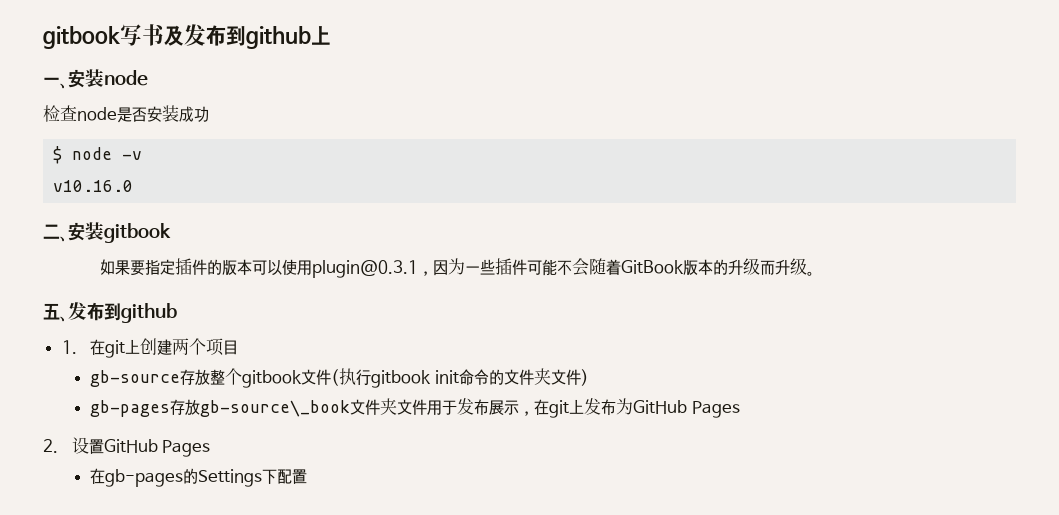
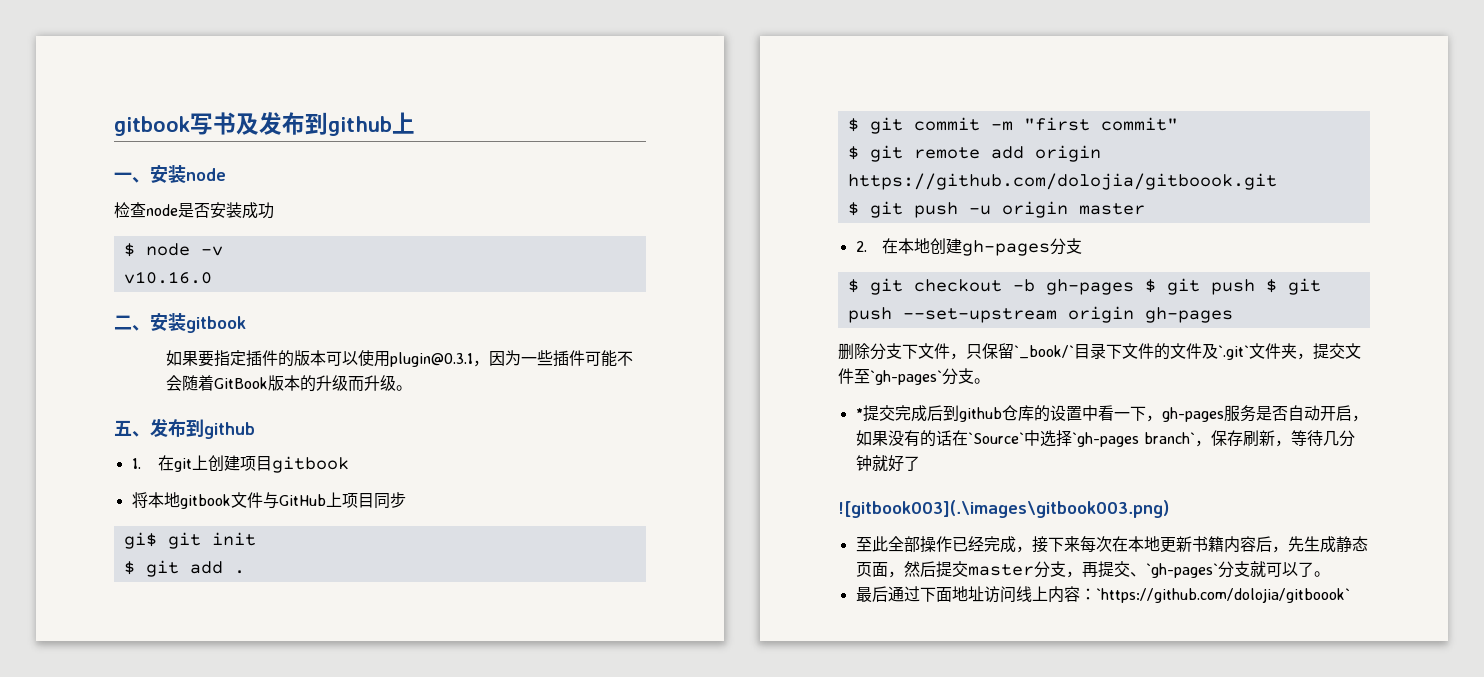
[172,338,239,356] [90,368,590,388] [90,398,741,418] [43,437,211,457] [90,468,308,487] 两个项目 // gb-source存放整个gitbook文件(执行gitbook init命令的文件夹文件) // gb-pages存放gb-source\_book文件夹文件用于发布展示，在git上发布为GitHub Pages // 2.设置GitHub Pages // 在gb-pages的Settings下配置 -> [239,456,349,473] [131,492,406,509] [123,532,256,549] [123,560,245,577] [847,117,1178,134] [847,145,1101,162] [847,173,1277,190] [847,201,1145,218] [855,238,1082,256] [847,278,1321,295] [847,306,1233,323] [838,343,1361,360] [838,368,990,385] [855,405,1368,422] [855,430,1355,447] [855,455,920,472] [838,500,1169,518] [855,536,1368,553] [855,561,1330,578] [855,586,1350,603] 项目gitbook // 将本地gitbook文件与GitHub上项目同步 // gi$ git init // $ git add . // $ git commit -m "first commit" // $ git remote add origin https://github.com/dolojia/gitboook.git // $ git push -u origin master // 2.在本地创建gh-pages分支 // $ git checkout -b gh-pages $ git push $ git push --set-upstream origin gh-pages // 删除分支下文件，只保留`_book/`目录下文件的文件及`.git`文件夹，提交文件至`gh-pages`分支。 // *提交完成后到github仓库的设置中看一下，gh-pages服务是否自动开启，如果没有的话在`Source`中选择`gh-pages branch`，保存刷新，等待几分钟就好了 // ![gitbook003](.\images\gitbook003.png) // 至此全部操作已经完成，接下来每次在本地更新书籍内容后，先生成静态页面，然后提交master分支，再提交、`gh-pages`分支就可以了。 // 最后通过下面地址访问线上内容：`https://github.com/dolojia/gitboook`

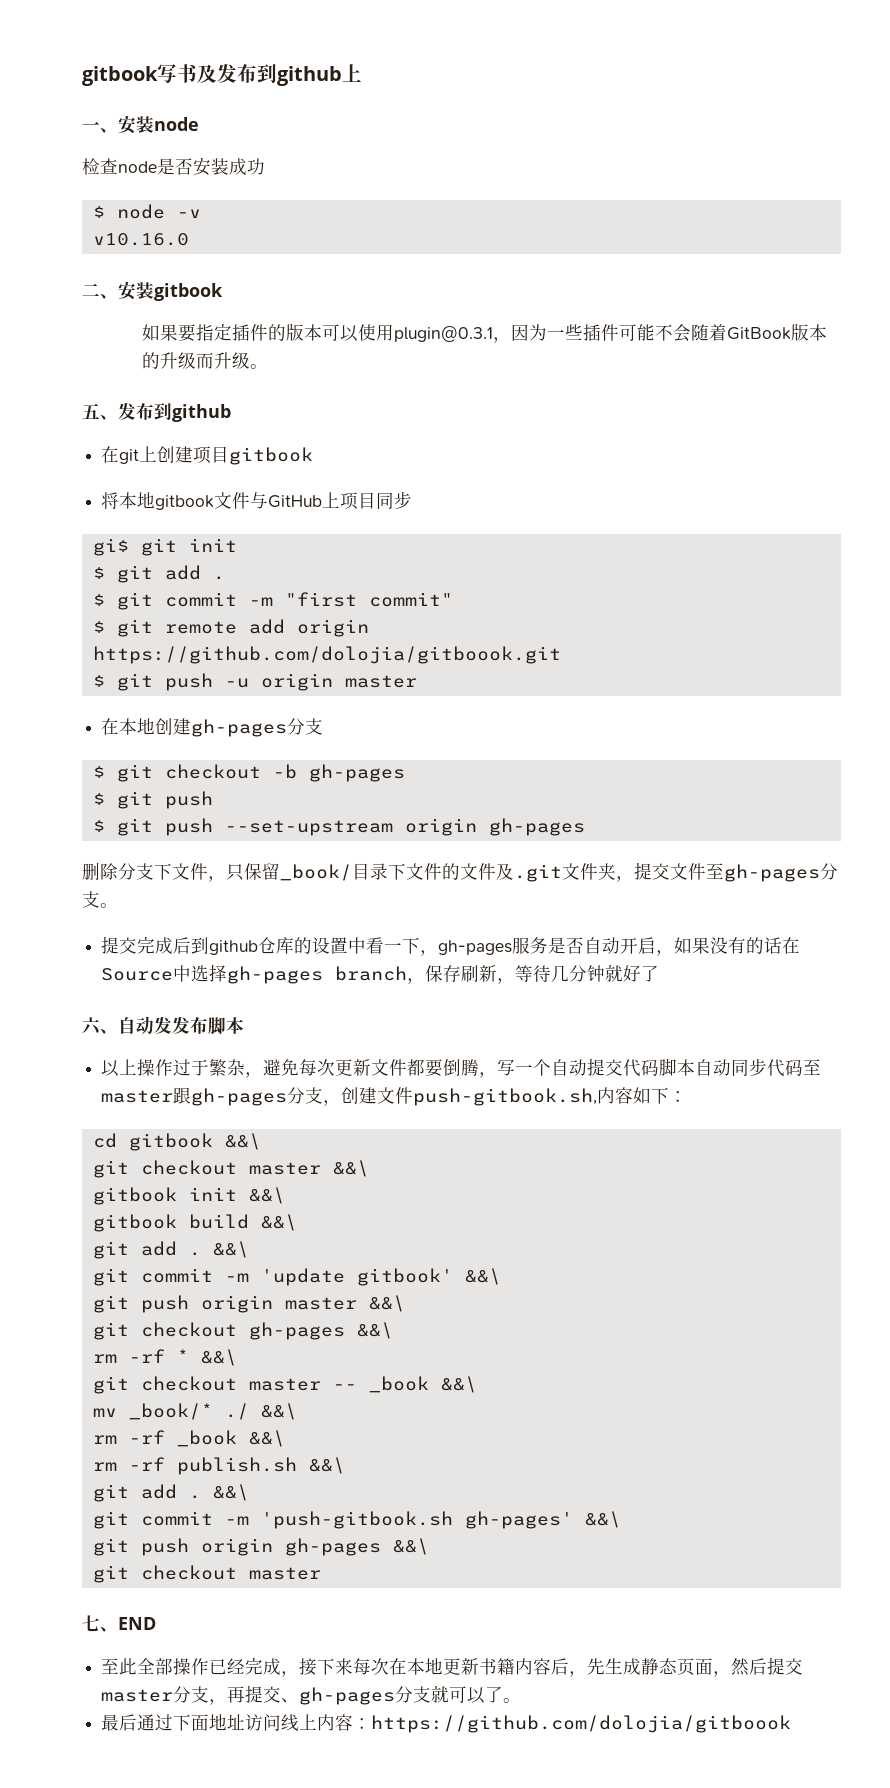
[131,458,141,469] 1. -> (231, 413) none
[855,241,867,252] 2. -> (417, 681) none
[1144,278,1255,295] $ git push -> [92,791,213,809] // $ git push //
[1014,345,1074,359] `_book/` -> [280,864,352,881] _book/
[1218,345,1249,360] `.git` -> [514,864,562,882] .git
[870,370,942,385] `gh-pages` -> [724,864,820,882] gh-pages
[855,408,863,419] * -> (118, 905) none
[967,430,1195,447] `Source`中选择`gh-pages branch` -> [101,964,408,984] Source中选择gh-pages branch
[838,500,1169,518] ![gitbook003](.\images\gitbook003.png) -> [82,1016,244,1035] [101,1058,822,1078] [101,1087,688,1106] [92,1133,261,1151] [92,1160,369,1178] [92,1187,285,1205] [92,1214,297,1232] [92,1241,249,1259] [92,1268,501,1286] [92,1295,405,1313] [92,1322,393,1340] [92,1349,237,1366] [92,1376,477,1394] [92,1403,297,1420] [92,1430,285,1447] [92,1457,345,1475] [92,1484,249,1502] [92,1511,621,1529] [92,1538,429,1556] [92,1565,321,1583] [82,1615,156,1632] 六、自动发发布脚本 // 以上操作过于繁杂，避免每次更新文件都要倒腾，写一个自动提交代码脚本自动同步代码至master跟gh-pages分支，创建文件push-gitbook.sh,内容如下： // cd gitbook &&\ // git checkout master &&\ // gitbook init &&\ // gitbook build &&\ // git add . &&\ // git commit -m 'update gitbook' &&\ // git push origin master &&\ // git checkout gh-pages &&\ // rm -rf * &&\ // git checkout master -- _book &&\ // mv _book/* ./ &&\ // rm -rf _book &&\ // rm -rf publish.sh &&\ // git add . &&\ // git commit -m 'push-gitbook.sh gh-pages' &&\ // git push origin gh-pages &&\ // git checkout master // 七、END
[1145,563,1218,578] `gh-pages` -> [299,1687,396,1705] gh-pages
[1095,588,1350,603] `https://github.com/dolojia/gitboook` -> [371,1715,792,1733] https://github.com/dolojia/gitboook

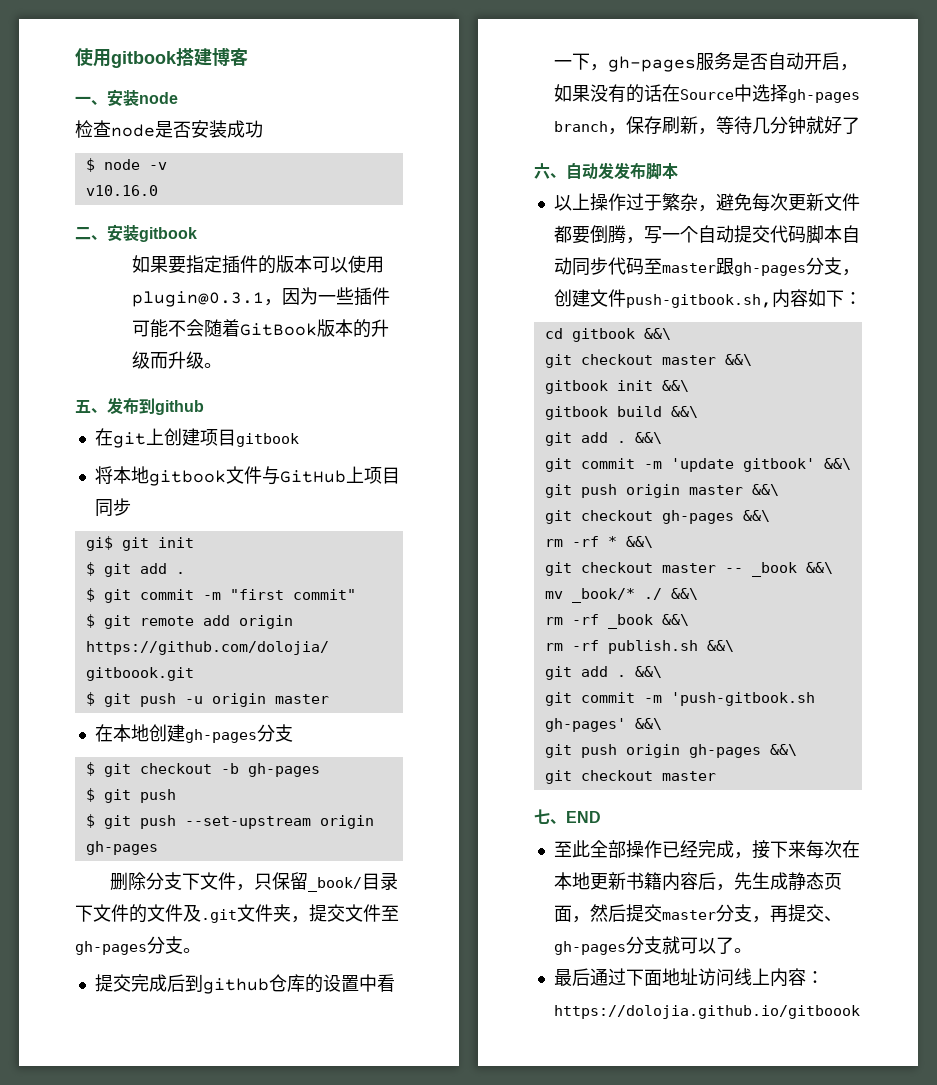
[82,64,362,86] gitbook写书及发布到github上 -> [75,48,248,68] 使用gitbook搭建博客
[371,1715,792,1733] https://github.com/dolojia/gitboook -> [553,1005,860,1019] https://dolojia.github.io/gitboook

